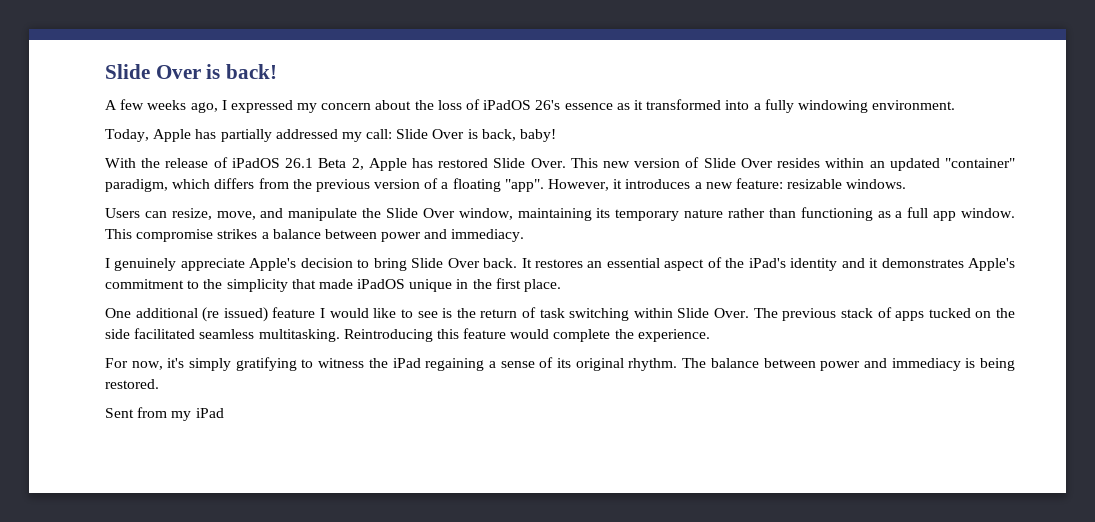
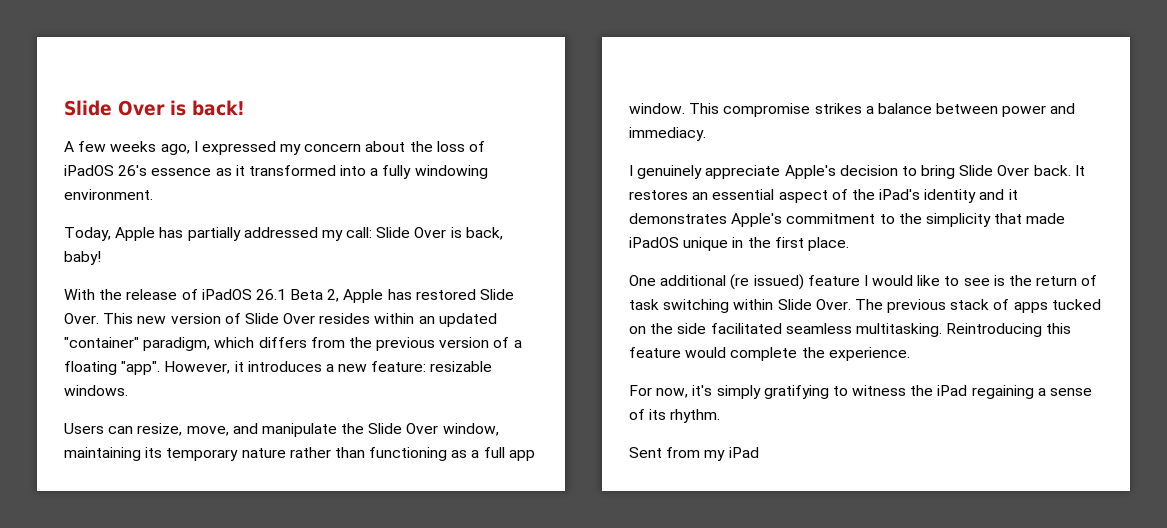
[575,358,624,371] original -> (667, 414) none
[682,358,1015,371] [105,379,159,389] The balance between power and immediacy is being restored. -> (721, 416) none

